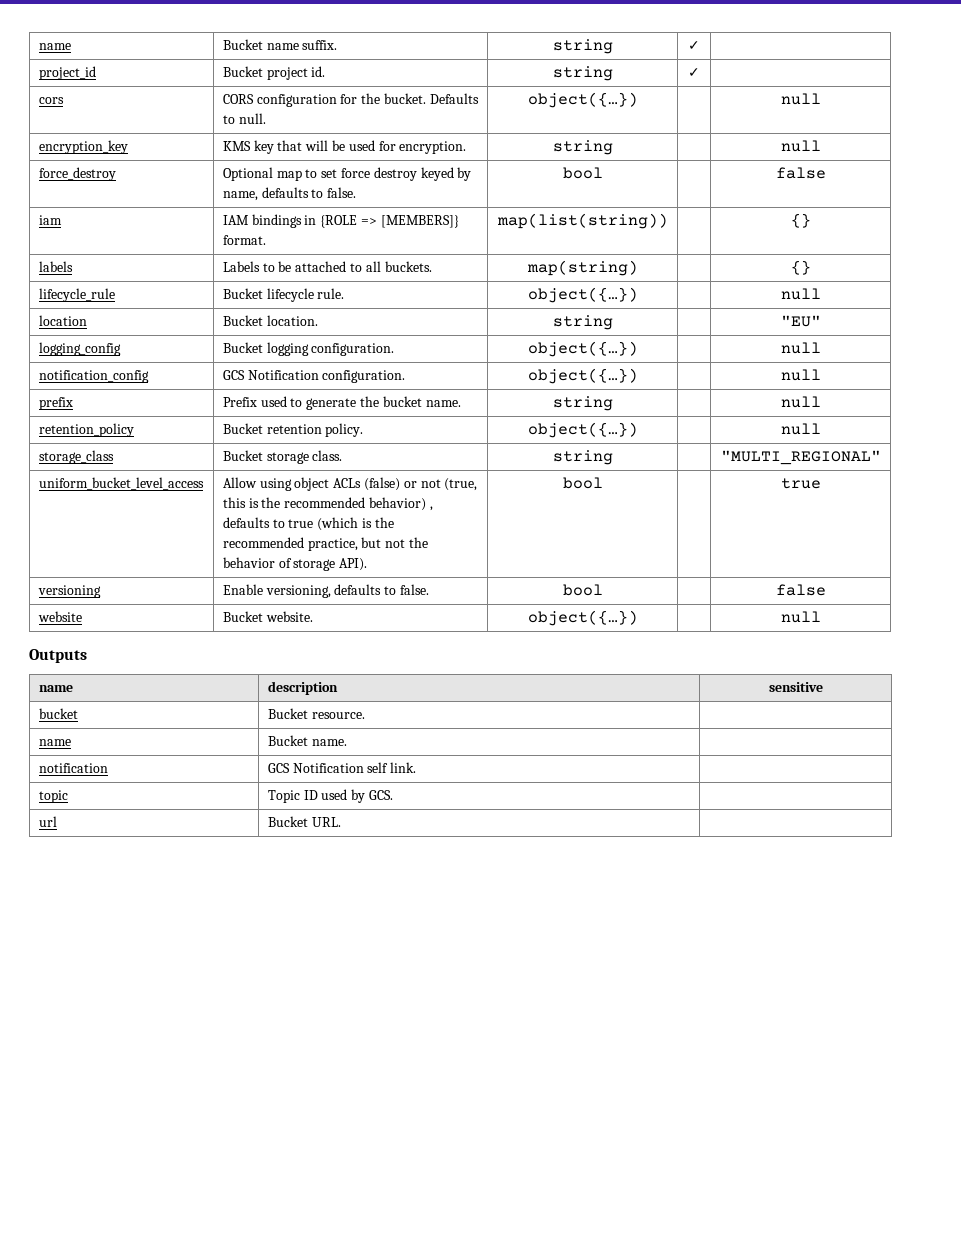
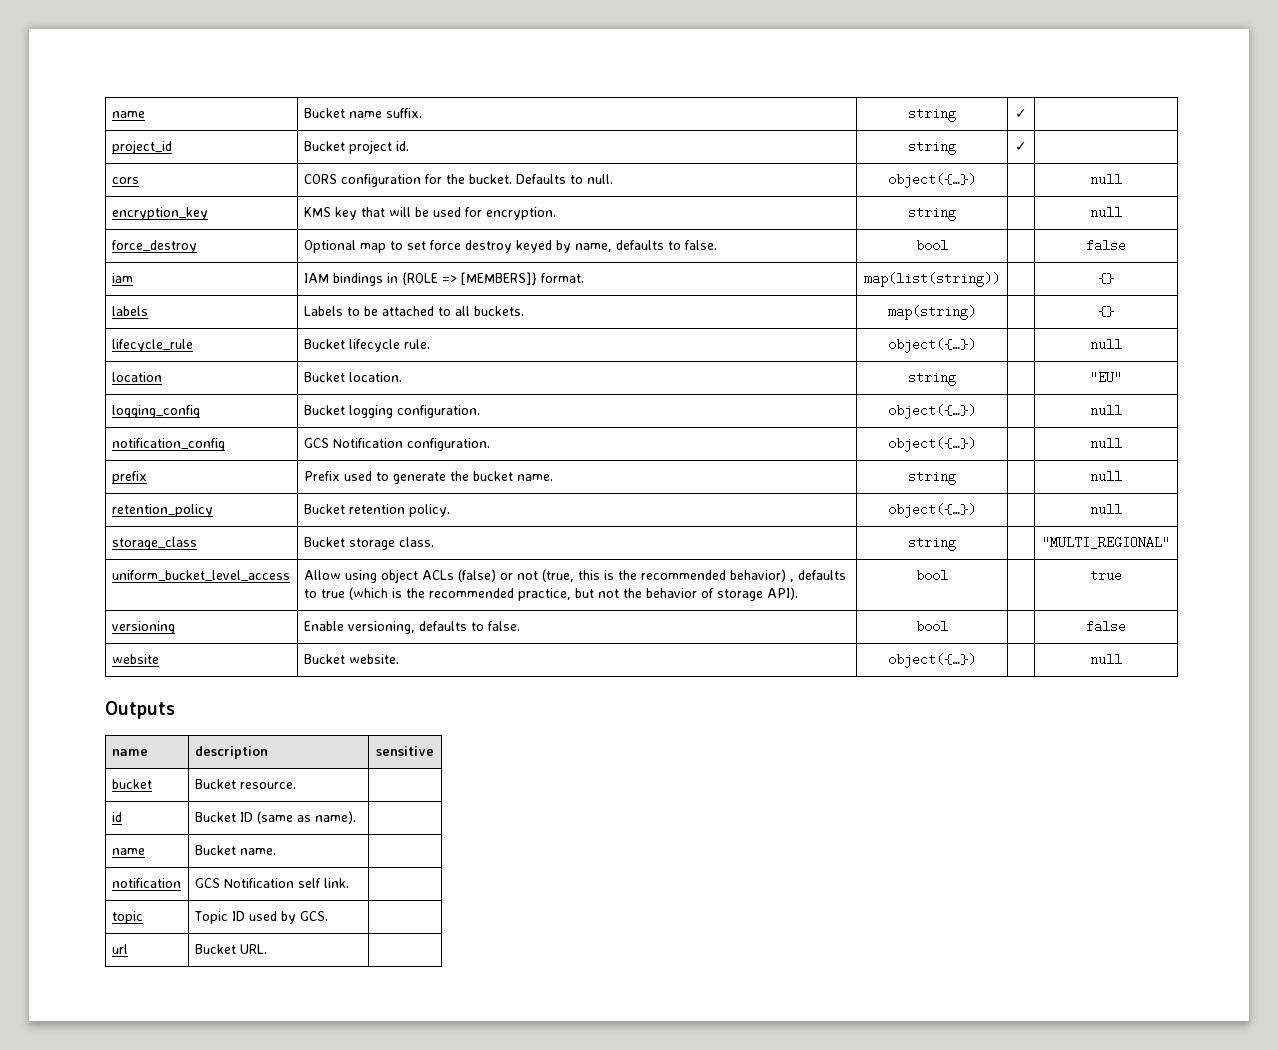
(365, 715) none -> [111,812,122,822] [194,811,356,824] // id | Bucket ID (same as name). |

